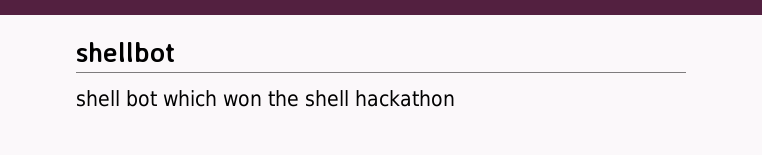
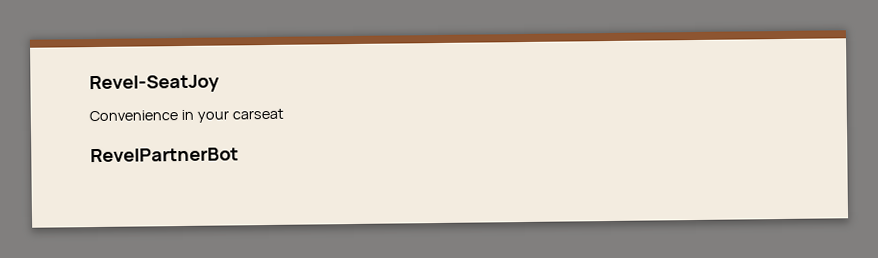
[76,42,175,62] [76,90,455,107] shellbot // shell bot which won the shell hackathon -> [89,74,220,94] [89,108,284,123] [90,147,239,163] Revel-SeatJoy // Convenience in your carseat // RevelPartnerBot

